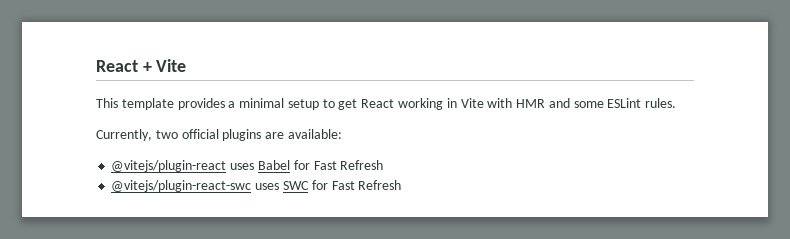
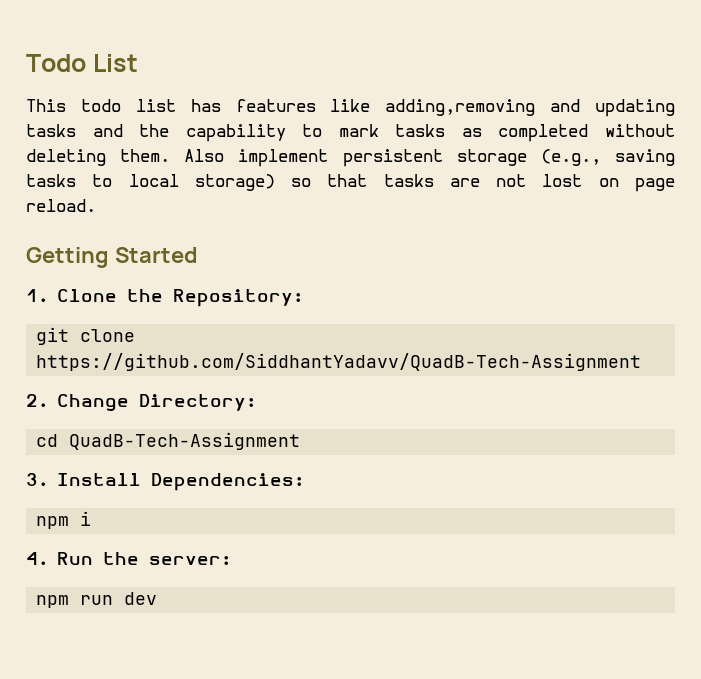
[96,59,187,72] [96,98,677,110] [96,129,342,141] [111,160,384,172] [111,180,402,192] React + Vite // This template provides a minimal setup to get React working in Vite with HMR and some ESLint rules. // Currently, two official plugins are available: // @vitejs/plugin-react uses Babel for Fast Refresh // @vitejs/plugin-react-swc uses SWC for Fast Refresh -> [26,54,138,72] [26,99,675,117] [26,124,675,142] [26,149,675,167] [26,174,675,192] [26,199,96,212] [26,247,198,268] [26,289,303,307] [36,327,136,345] [36,353,642,371] [26,394,256,412] [36,432,301,450] [26,473,304,491] [36,511,92,529] [26,552,231,565] [36,592,158,608] Todo List // This todo list has features like adding,removing and updating tasks and the capability to mark tasks as completed without deleting them. Also implement persistent storage (e.g., saving tasks to local storage) so that tasks are not lost on page reload. // Getting Started // 1. Clone the Repository: // git clone https://github.com/SiddhantYadavv/QuadB-Tech-Assignment // 2. Change Directory: // cd QuadB-Tech-Assignment // 3. Install Dependencies: // npm i // 4. Run the server: // npm run dev

